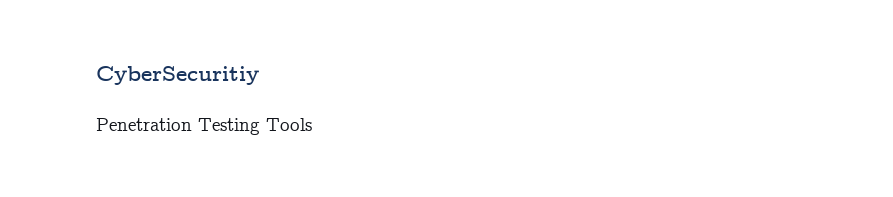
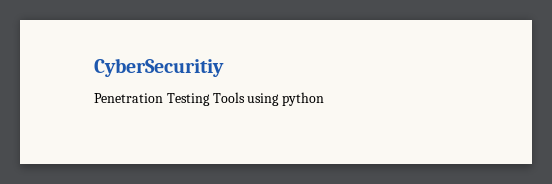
(312, 124) none -> [247,92,325,106] using python

